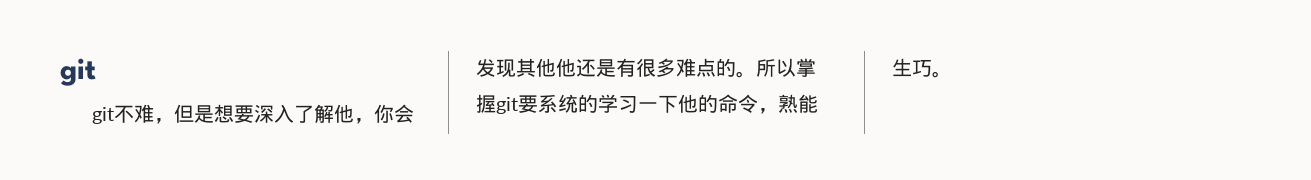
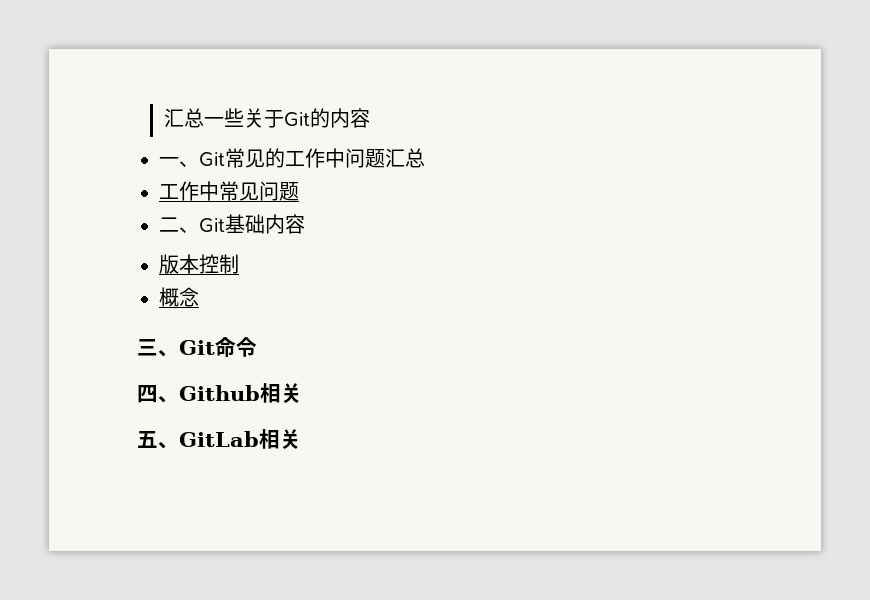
[60,58,96,86] [92,104,415,124] [476,58,816,78] [476,94,818,114] [892,58,952,78] git // git不难，但是想要深入了解他，你会发现其他他还是有很多难点的。所以掌握git要系统的学习一下他的命令，熟能生巧。 -> [163,108,370,128] [159,148,425,168] [159,181,299,201] [159,214,305,234] [159,254,239,274] [159,287,199,307] [137,337,257,357] [137,383,302,403] [137,429,301,449] 汇总一些关于Git的内容 // 一、Git常见的工作中问题汇总 // 工作中常见问题 // 二、Git基础内容 // 版本控制 // 概念 // 三、Git命令 // 四、Github相关 // 五、GitLab相关

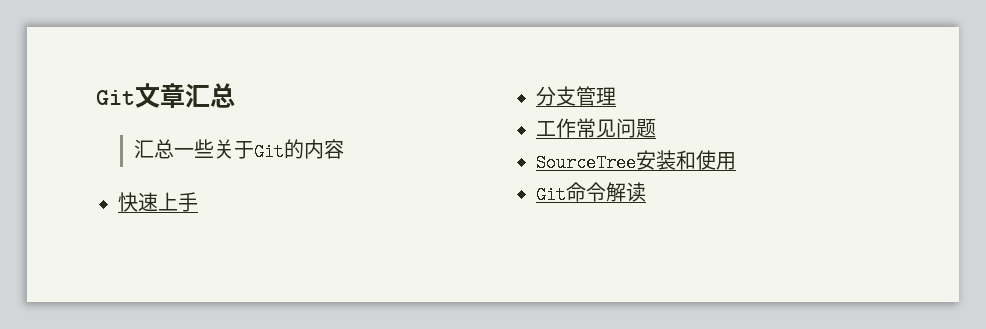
(163, 118) none -> [96,83,235,108] Git文章汇总 //
[159,148,425,168] [159,181,219,201] 一、Git常见的工作中问题汇总 // 工作中 -> [118,192,198,212] [536,86,616,106] [536,118,576,138] 快速上手 // 分支管理 // 工作
[159,214,305,234] [159,254,239,274] [159,287,199,307] [137,337,257,357] [137,383,302,403] [137,429,301,449] 二、Git基础内容 // 版本控制 // 概念 // 三、Git命令 // 四、Github相关 // 五、GitLab相关 -> [536,150,736,172] [536,182,646,204] SourceTree安装和使用 // Git命令解读

